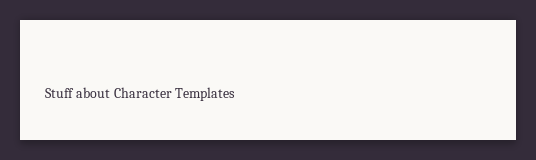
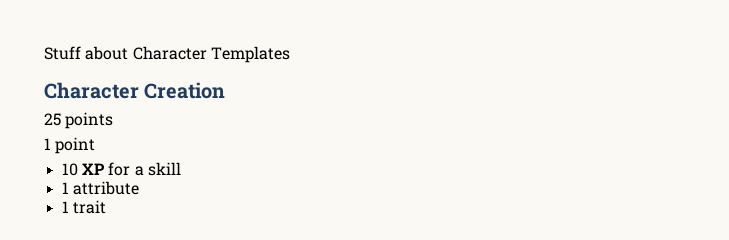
(236, 94) none -> [44,82,226,99] [44,112,114,129] [44,137,96,154] [61,162,181,176] [61,181,139,195] [61,200,106,214] // Character Creation // 25 points // 1 point // 10 XP for a skill // 1 attribute // 1 trait

